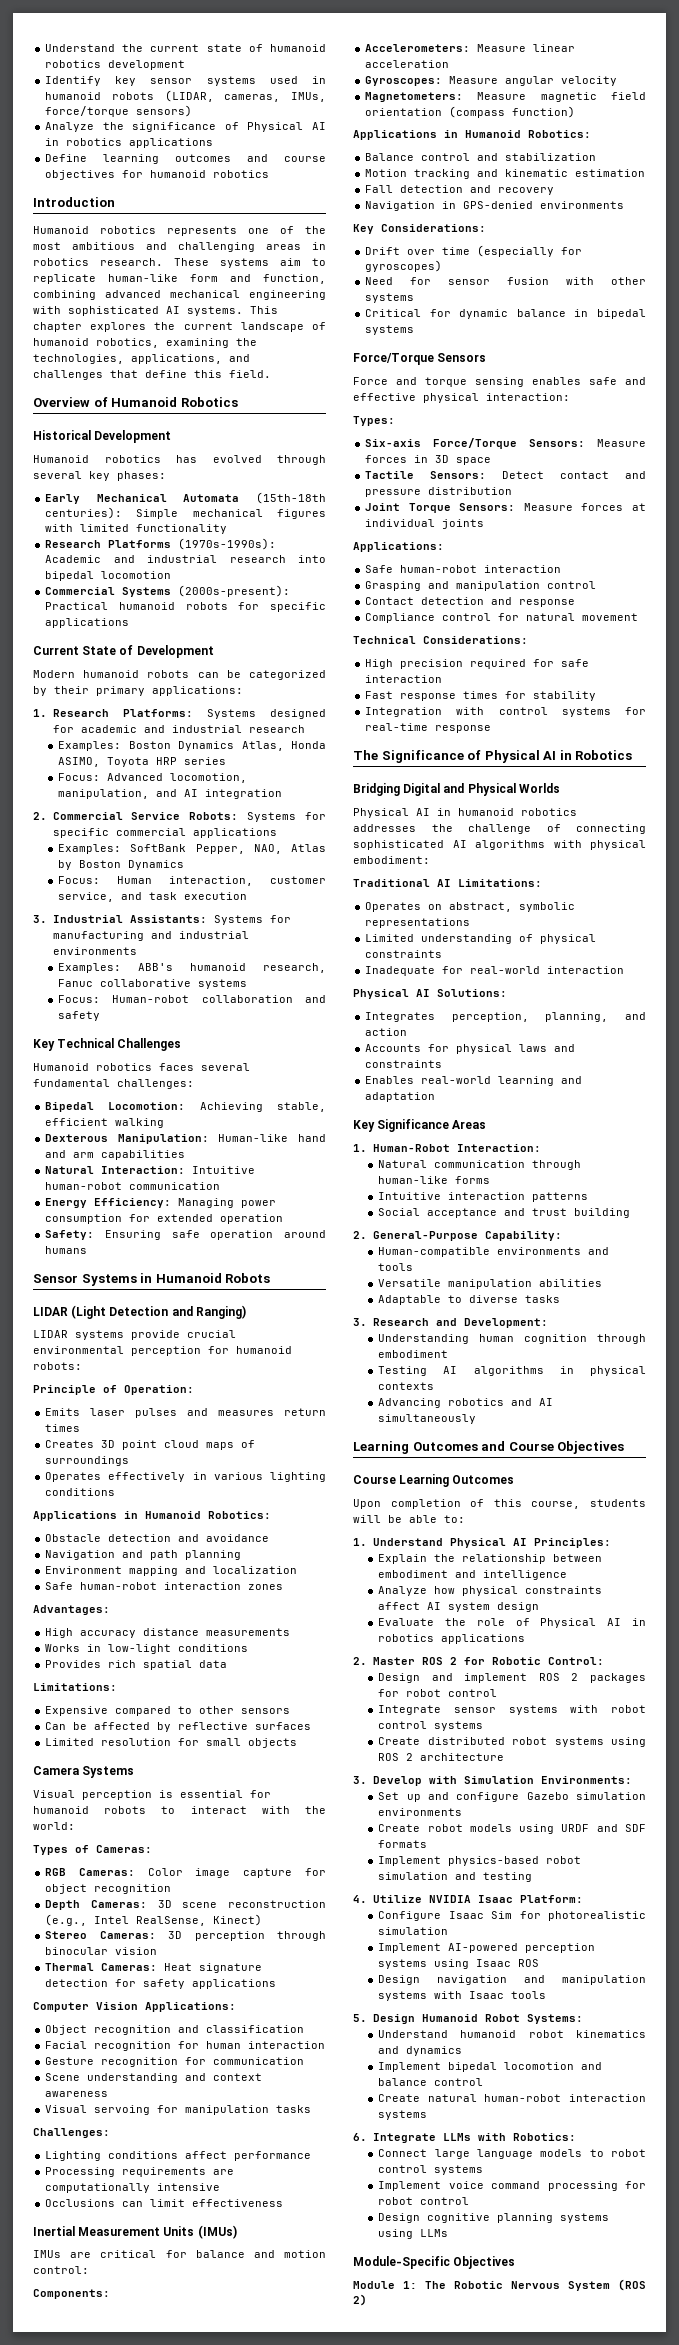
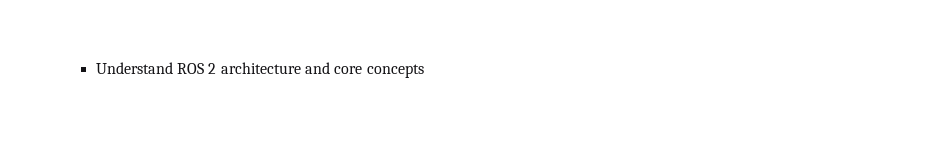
[45,44,326,52] [45,60,186,70] [45,76,326,86] [45,90,326,102] [45,105,193,117] [45,122,326,132] [45,138,214,148] [45,154,326,164] [45,170,270,180] [33,197,115,207] [33,226,326,236] [33,242,326,252] [33,258,326,268] [33,274,326,284] [33,290,326,300] [33,306,278,316] [33,322,326,332] [33,338,257,348] [33,354,250,364] [33,370,271,380] [33,397,238,407] [33,430,172,443] [33,455,326,465] [33,471,166,481] [45,492,326,504] [45,507,326,519] [45,524,228,534] [45,538,277,550] [45,555,326,563] [45,571,172,581] [45,585,291,597] [45,602,326,612] [45,618,130,628] [33,645,214,658] [33,670,326,680] [33,686,243,696] [33,709,326,719] [52,725,305,733] [58,741,326,751] [58,757,227,767] [58,773,248,783] [58,789,283,799] [33,812,326,822] [52,828,277,838] [58,844,326,854] [58,860,185,870] [58,876,327,886] [58,892,248,902] [33,915,291,925] [52,931,249,941] [52,947,137,955] [58,963,327,973] [58,979,248,989] [58,995,327,1003] [58,1011,101,1021] [33,1038,182,1051] [33,1063,250,1071] [33,1079,194,1089] [45,1102,326,1112] [45,1118,165,1128] [45,1134,326,1144] [45,1150,186,1160] [45,1166,256,1174] [45,1182,221,1190] [45,1198,277,1208] [45,1214,284,1224] [45,1230,326,1240] [45,1246,88,1254] [33,1273,271,1286] [33,1305,246,1319] [33,1330,236,1340] [33,1346,292,1356] [33,1362,82,1370] [33,1385,194,1395] [45,1408,326,1418] [45,1424,81,1432] [45,1440,256,1450] [45,1456,130,1466] [45,1472,326,1482] [45,1488,116,1496] [33,1511,271,1521] [45,1534,270,1542] [45,1550,242,1560] [45,1566,298,1576] [45,1582,284,1590] [33,1605,110,1615] [45,1628,291,1638] [45,1644,249,1654] [45,1660,228,1670] [33,1683,117,1691] [45,1706,291,1716] [45,1722,312,1732] [45,1738,298,1748] [33,1766,135,1778] [33,1790,271,1800] [33,1806,326,1814] [33,1822,75,1830] [33,1845,152,1855] [45,1868,326,1878] [45,1884,172,1894] [45,1900,326,1910] [45,1914,263,1926] [45,1931,326,1941] [45,1947,158,1955] [45,1963,263,1973] [45,1979,277,1989] [33,2002,236,2012] [45,2025,305,2035] [45,2041,326,2051] [45,2057,305,2067] [45,2073,263,2083] [45,2091,109,2097] [45,2105,312,2115] [33,2128,110,2138] [45,2151,312,2161] [45,2167,235,2177] [45,2183,221,2193] [45,2199,284,2207] [33,2225,237,2239] [33,2250,326,2258] [33,2266,89,2274] [33,2289,110,2299] [365,44,576,52] [365,60,450,68] [365,76,618,86] [365,92,646,102] [365,106,576,118] [353,130,591,140] [365,153,597,161] [365,169,646,179] [365,185,555,195] [365,201,625,211] [353,224,486,234] [365,245,583,257] [365,260,443,272] [365,277,646,285] [365,293,415,303] [365,309,646,319] [365,325,415,335] [353,353,487,365] [353,377,646,387] [353,393,570,403] [353,416,395,426] [365,438,646,449] [365,455,492,465] [365,471,646,479] [365,487,513,497] [365,503,646,513] [365,519,485,529] [353,542,444,552] [365,565,562,573] [365,581,597,591] [365,597,576,607] [365,613,639,623] [353,636,528,644] [365,659,590,669] [365,675,443,683] [365,691,597,701] [365,707,646,717] [365,723,492,733] [353,750,633,763] [353,783,560,796] [353,808,577,818] [353,824,646,834] [353,840,646,850] [353,856,430,864] [353,879,542,887] [365,902,576,912] [365,918,471,928] [365,934,597,944] [365,950,443,958] [365,966,625,976] [353,989,507,999] [365,1012,646,1022] [365,1028,408,1036] [365,1044,576,1054] [365,1060,443,1068] [365,1076,583,1086] [365,1092,436,1102] [353,1119,487,1132] [353,1144,541,1152] [378,1160,582,1170] [378,1176,491,1184] [378,1192,589,1202] [378,1208,631,1218] [353,1231,562,1241] [378,1247,610,1257] [378,1263,414,1271] [378,1279,603,1289] [378,1295,561,1305] [353,1318,548,1328] [378,1334,646,1344] [378,1350,449,1358] [378,1366,646,1376] [378,1382,435,1390] [378,1398,554,1408] [378,1414,477,1424] [353,1441,625,1454] [353,1474,515,1487] [353,1499,646,1509] [353,1515,465,1523] [353,1538,611,1548] [378,1554,603,1564] [378,1570,568,1580] [378,1586,603,1596] [378,1602,540,1612] [378,1618,646,1628] [378,1634,526,1644] [353,1657,604,1665] [378,1673,646,1683] [378,1689,498,1697] [378,1705,646,1715] [378,1721,484,1731] [378,1737,646,1747] [378,1753,505,1761] [353,1776,632,1786] [378,1792,646,1802] [378,1808,463,1816] [378,1824,646,1834] [378,1840,428,1848] [378,1856,582,1866] [378,1872,533,1882] [353,1895,583,1903] [378,1911,646,1921] [378,1927,449,1935] [378,1943,596,1953] [378,1959,540,1969] [378,1975,646,1985] [378,1991,547,2001] [353,2014,583,2024] [378,2030,646,2038] [378,2046,463,2056] [378,2062,603,2072] [378,2078,484,2086] [378,2094,646,2102] [378,2110,428,2120] [353,2133,576,2143] [378,2149,646,2159] [378,2165,484,2175] [378,2181,646,2191] [378,2197,470,2205] [378,2213,610,2223] [378,2229,449,2239] [353,2256,516,2269] [353,2279,646,2291] [353,2294,367,2306] Understand the current state of humanoid robotics development // Identify key sensor systems used in humanoid robots (LIDAR, cameras, IMUs, force/torque sensors) // Analyze the significance of Physical AI in robotics applications // Define learning outcomes and course objectives for humanoid robotics // Introduction // Humanoid robotics represents one of the most ambitious and challenging areas in robotics research. These systems aim to replicate human-like form and function, combining advanced mechanical engineering with sophisticated AI systems. This chapter explores the current landscape of humanoid robotics, examining the technologies, applications, and challenges that define this field. // Overview of Humanoid Robotics // Historical Development // Humanoid robotics has evolved through several key phases: // Early Mechanical Automata (15th-18th centuries): Simple mechanical figures with limited functionality // Research Platforms (1970s-1990s): Academic and industrial research into bipedal locomotion // Commercial Systems (2000s-present): Practical humanoid robots for specific applications // Current State of Development // Modern humanoid robots can be categorized by their primary applications: // 1. Research Platforms: Systems designed for academic and industrial research // Examples: Boston Dynamics Atlas, Honda ASIMO, Toyota HRP series // Focus: Advanced locomotion, manipulation, and AI integration // 2. Commercial Service Robots: Systems for specific commercial applications // Examples: SoftBank Pepper, NAO, Atlas by Boston Dynamics // Focus: Human interaction, customer service, and task execution // 3. Industrial Assistants: Systems for manufacturing and industrial environments // Examples: ABB's humanoid research, Fanuc collaborative systems // Focus: Human-robot collaboration and safety // Key Technical Challenges // Humanoid robotics faces several fundamental challenges: // Bipedal Locomotion: Achieving stable, efficient walking // Dexterous Manipulation: Human-like hand and arm capabilities // Natural Interaction: Intuitive human-robot communication // Energy Efficiency: Managing power consumption for extended operation // Safety: Ensuring safe operation around humans // Sensor Systems in Humanoid Robots // LIDAR (Light Detection and Ranging) // LIDAR systems provide crucial environmental perception for humanoid robots: // Principle of Operation: // Emits laser pulses and measures return times // Creates 3D point cloud maps of surroundings // Operates effectively in various lighting conditions // Applications in Humanoid Robotics: // Obstacle detection and avoidance // Navigation and path planning // Environment mapping and localization // Safe human-robot interaction zones // Advantages: // High accuracy distance measurements // Works in low-light conditions // Provides rich spatial data // Limitations: // Expensive compared to other sensors // Can be affected by reflective surfaces // Limited resolution for small objects // Camera Systems // Visual perception is essential for humanoid robots to interact with the world: // Types of Cameras: // RGB Cameras: Color image capture for object recognition // Depth Cameras: 3D scene reconstruction (e.g., Intel RealSense, Kinect) // Stereo Cameras: 3D perception through binocular vision // Thermal Cameras: Heat signature detection for safety applications // Computer Vision Applications: // Object recognition and classification // Facial recognition for human interaction // Gesture recognition for communication // Scene understanding and context awareness // Visual servoing for manipulation tasks // Challenges: // Lighting conditions affect performance // Processing requirements are computationally intensive // Occlusions can limit effectiveness // Inertial Measurement Units (IMUs) // IMUs are critical for balance and motion control: // Components: // Accelerometers: Measure linear acceleration // Gyroscopes: Measure angular velocity // Magnetometers: Measure magnetic field orientation (compass function) // Applications in Humanoid Robotics: // Balance control and stabilization // Motion tracking and kinematic estimation // Fall detection and recovery // Navigation in GPS-denied environments // Key Considerations: // Drift over time (especially for gyroscopes) // Need for sensor fusion with other systems // Critical for dynamic balance in bipedal systems // Force/Torque Sensors // Force and torque sensing enables safe and effective physical interaction: // Types: // Six-axis Force/Torque Sensors: Measure forces in 3D space // Tactile Sensors: Detect contact and pressure distribution // Joint Torque Sensors: Measure forces at individual joints // Applications: // Safe human-robot interaction // Grasping and manipulation control // Contact detection and response // Compliance control for natural movement // Technical Considerations: // High precision required for safe interaction // Fast response times for stability // Integration with control systems for real-time response // The Significance of Physical AI in Robotics // Bridging Digital and Physical Worlds // Physical AI in humanoid robotics addresses the challenge of connecting sophisticated AI algorithms with physical embodiment: // Traditional AI Limitations: // Operates on abstract, symbolic representations // Limited understanding of physical constraints // Inadequate for real-world interaction // Physical AI Solutions: // Integrates perception, planning, and action // Accounts for physical laws and constraints // Enables real-world learning and adaptation // Key Significance Areas // 1. Human-Robot Interaction: // Natural communication through human-like forms // Intuitive interaction patterns // Social acceptance and trust building // 2. General-Purpose Capability: // Human-compatible environments and tools // Versatile manipulation abilities // Adaptable to diverse tasks // 3. Research and Development: // Understanding human cognition through embodiment // Testing AI algorithms in physical contexts // Advancing robotics and AI simultaneously // Learning Outcomes and Course Objectives // Course Learning Outcomes // Upon completion of this course, students will be able to: // 1. Understand Physical AI Principles: // Explain the relationship between embodiment and intelligence // Analyze how physical constraints affect AI system design // Evaluate the role of Physical AI in robotics applications // 2. Master ROS 2 for Robotic Control: // Design and implement ROS 2 packages for robot control // Integrate sensor systems with robot control systems // Create distributed robot systems using ROS 2 architecture // 3. Develop with Simulation Environments: // Set up and configure Gazebo simulation environments // Create robot models using URDF and SDF formats // Implement physics-based robot simulation and testing // 4. Utilize NVIDIA Isaac Platform: // Configure Isaac Sim for photorealistic simulation // Implement AI-powered perception systems using Isaac ROS // Design navigation and manipulation systems with Isaac tools // 5. Design Humanoid Robot Systems: // Understand humanoid robot kinematics and dynamics // Implement bipedal locomotion and balance control // Create natural human-robot interaction systems // 6. Integrate LLMs with Robotics: // Connect large language models to robot control systems // Implement voice command processing for robot control // Design cognitive planning systems using LLMs // Module-Specific Objectives // Module 1: The Robotic Nervous System (ROS 2) -> [95,62,424,78] Understand ROS 2 architecture and core concepts

